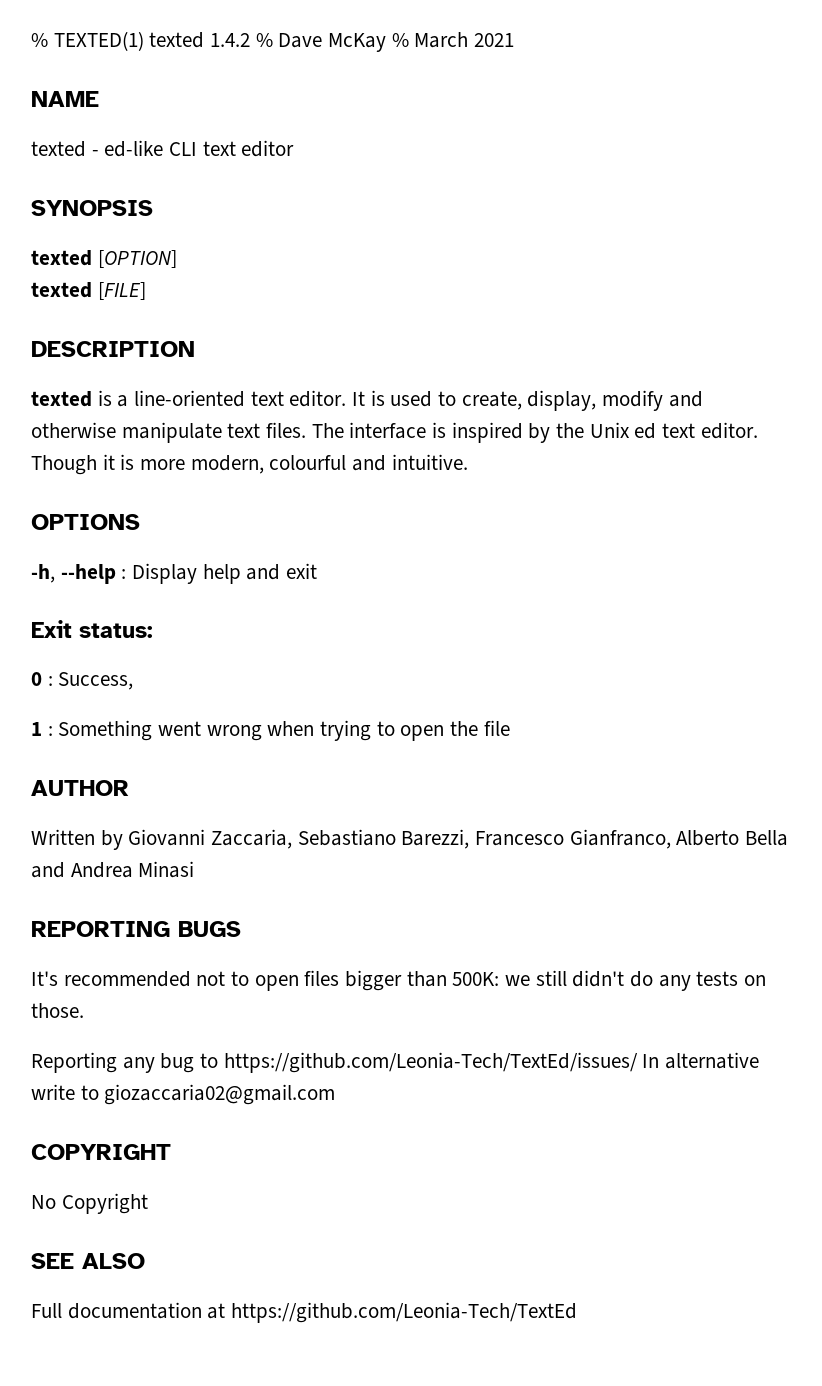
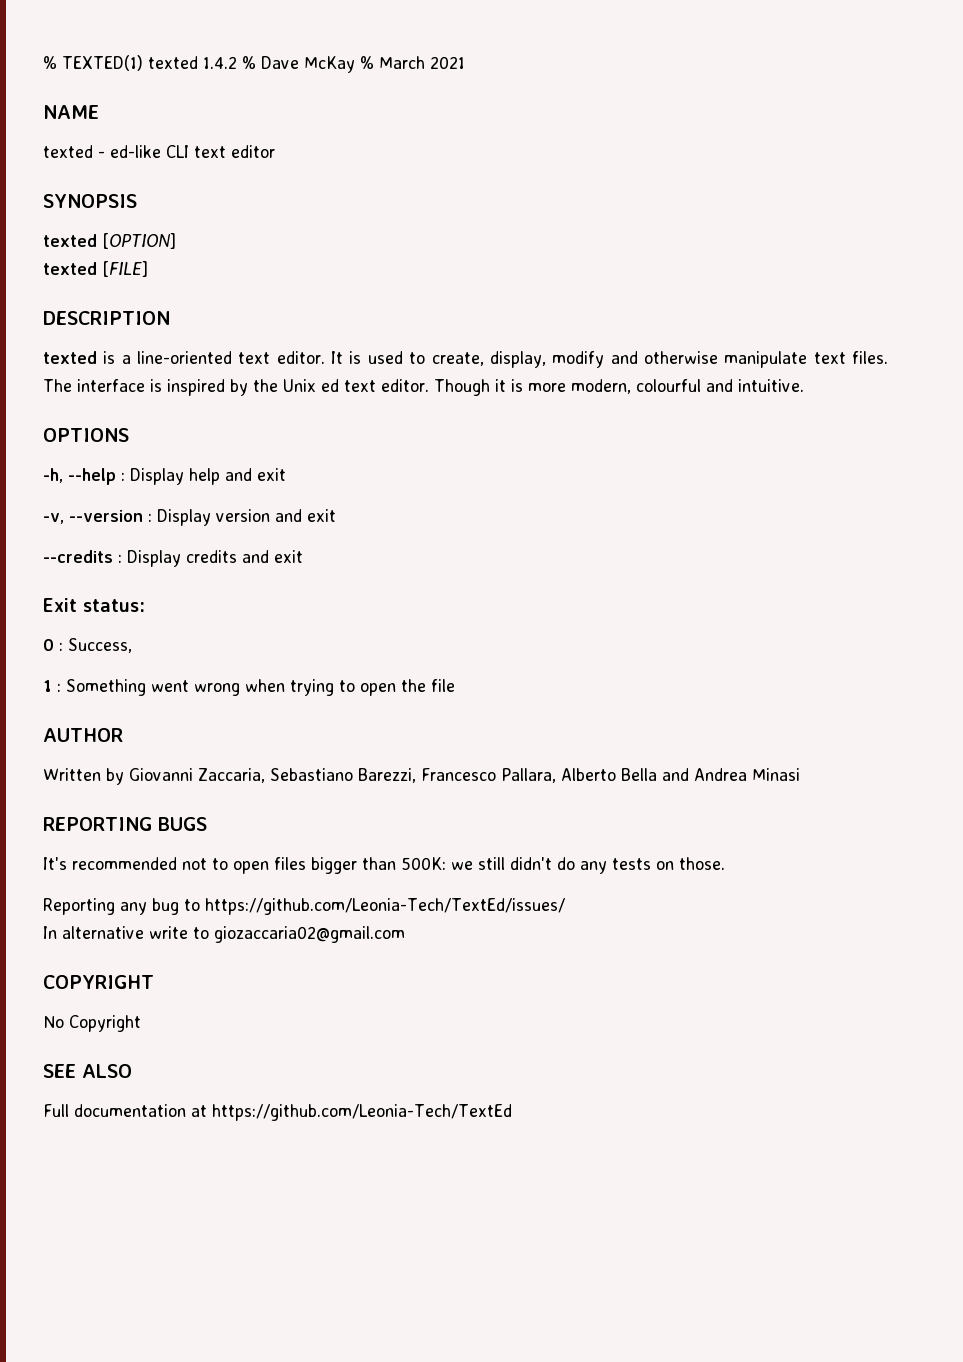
(318, 571) none -> [43,509,336,526] [43,550,303,567] // -v, --version : Display version and exit // --credits : Display credits and exit
[569,829,671,849] Gianfranco, -> [501,768,556,783] Pallara,
(638, 1062) none -> (565, 906) //

